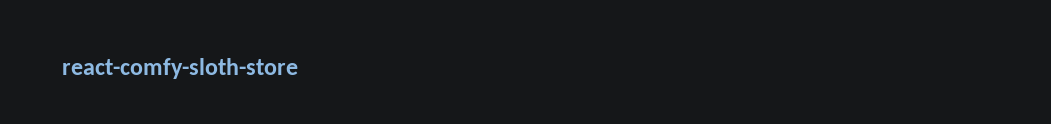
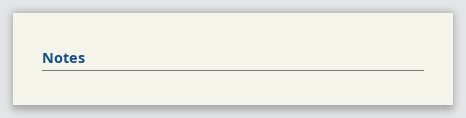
[62,58,298,79] react-comfy-sloth-store -> [42,53,85,63] Notes

